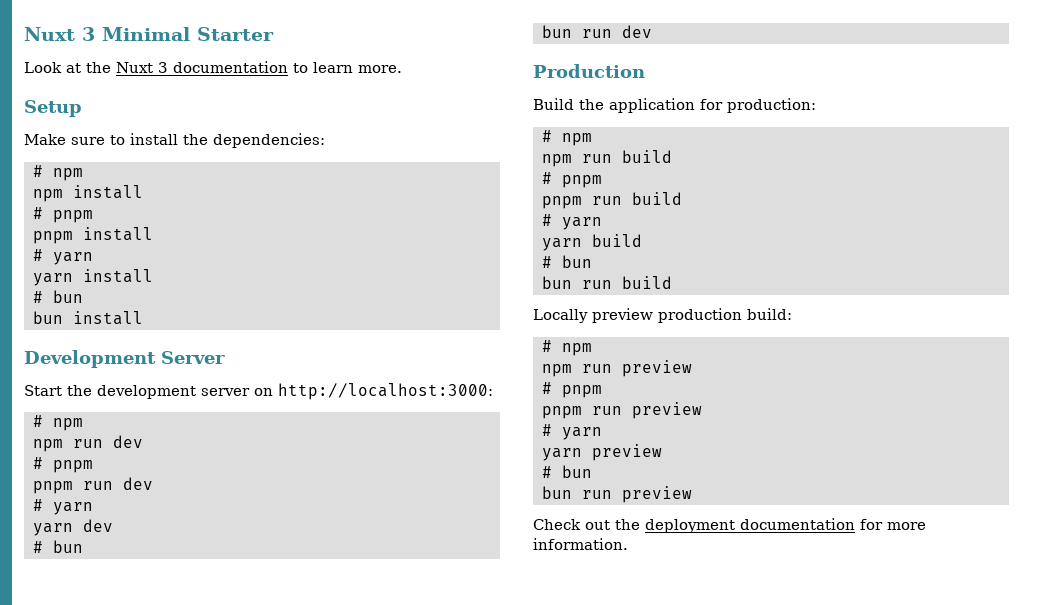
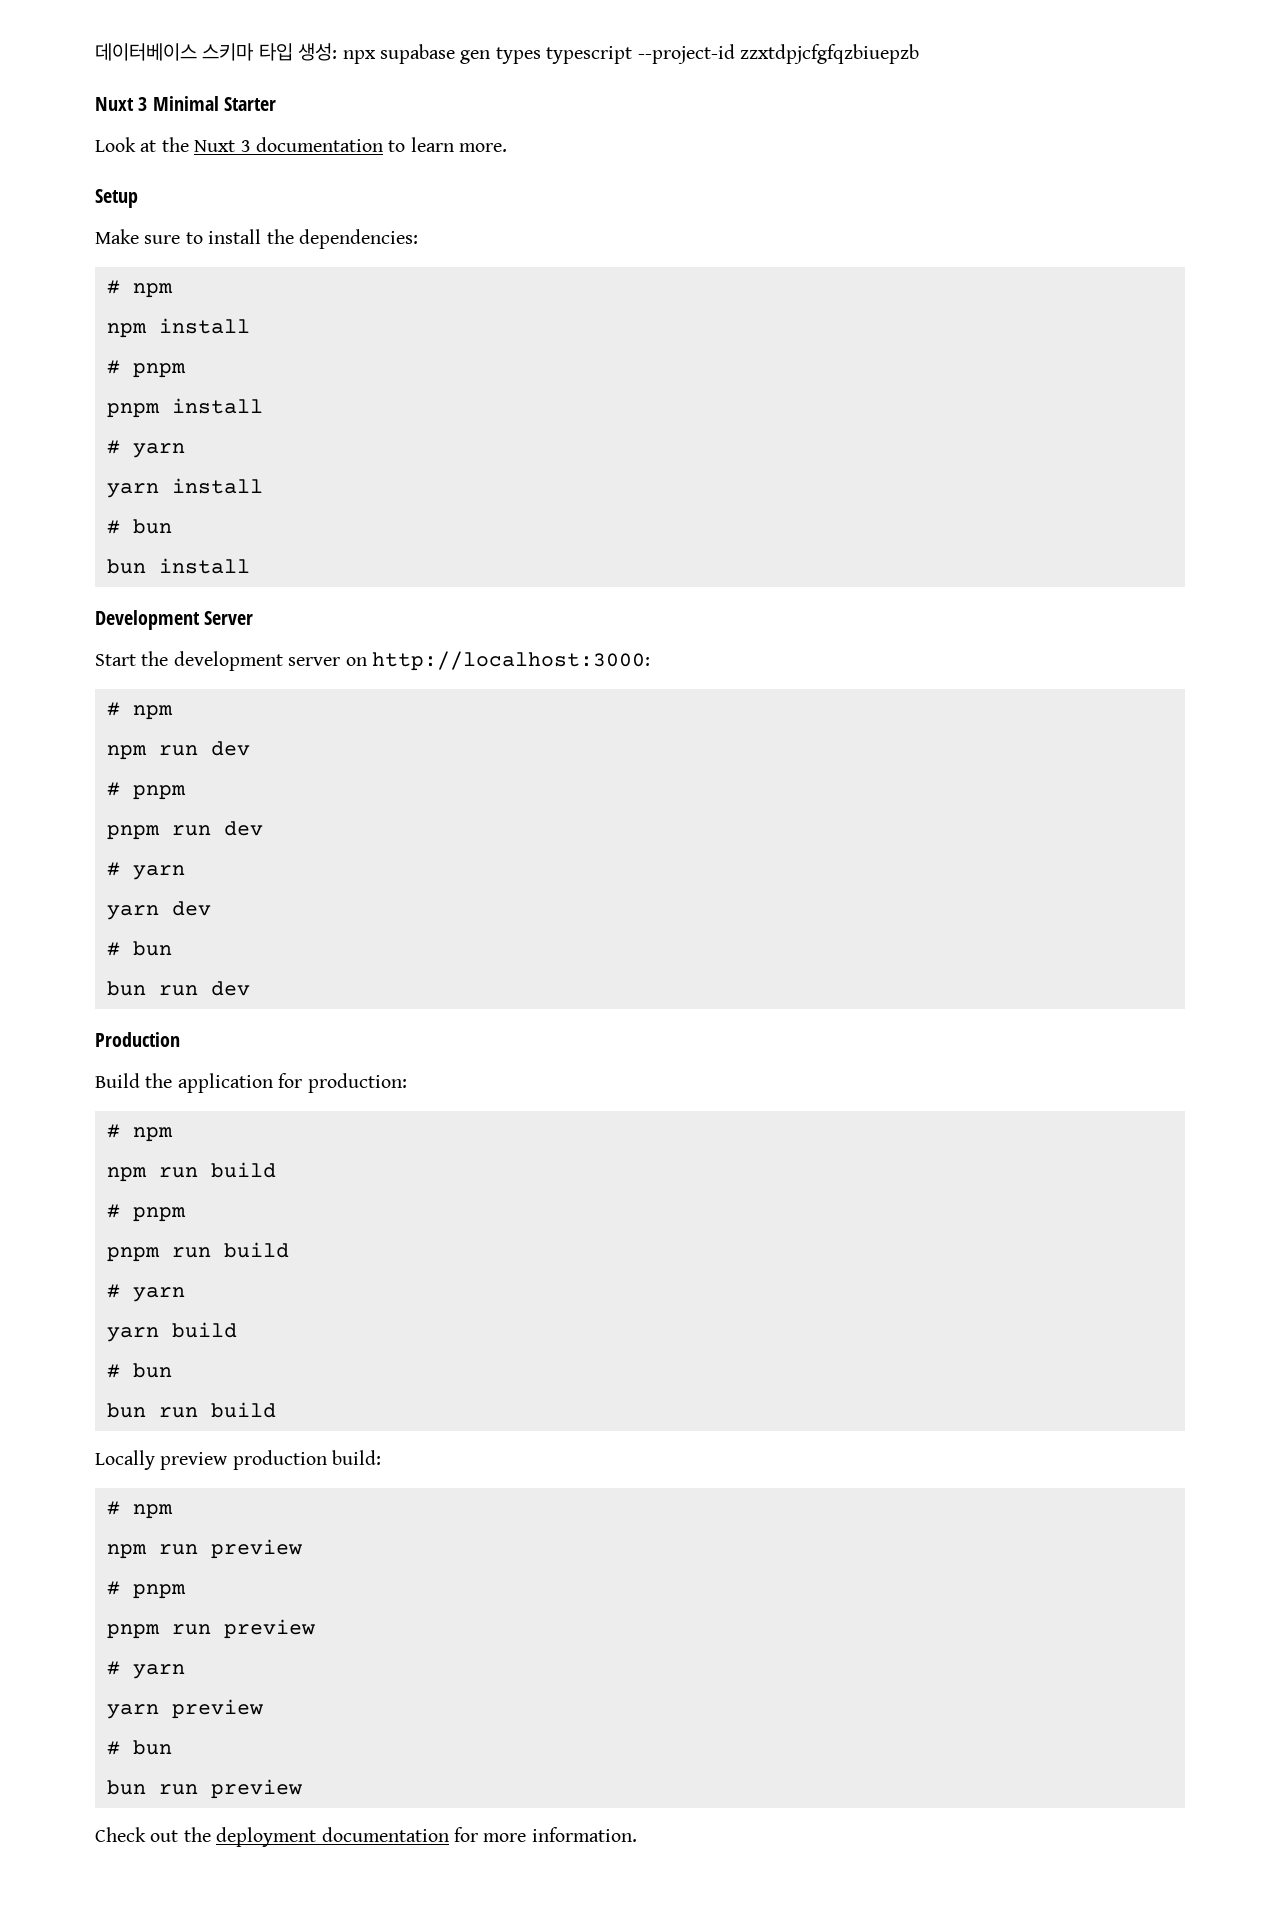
(24, 34) none -> [95,43,919,64] 데이터베이스 스키마 타입 생성: npx supabase gen types typescript --project-id zzxtdpjcfgfqzbiuepzb //

